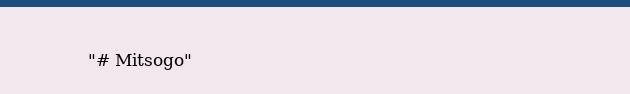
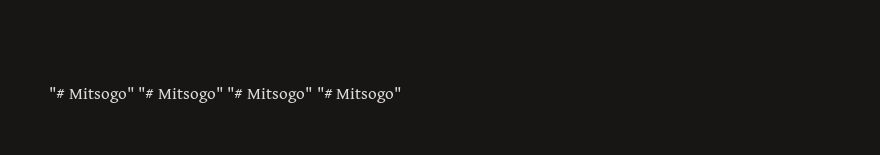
[88,53,192,70] "# Mitsogo" -> [49,87,402,103] "# Mitsogo" "# Mitsogo" "# Mitsogo" "# Mitsogo"

